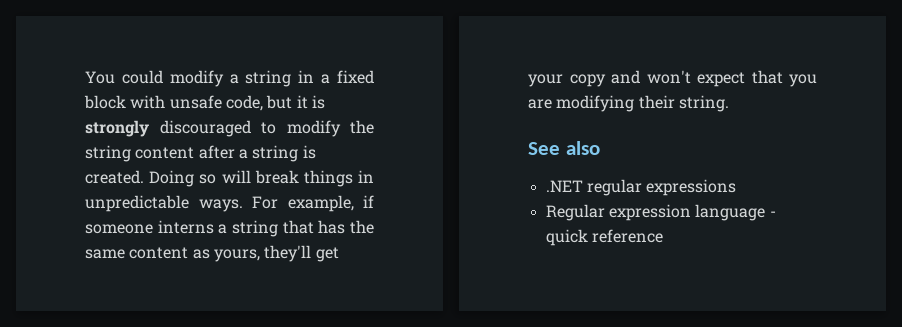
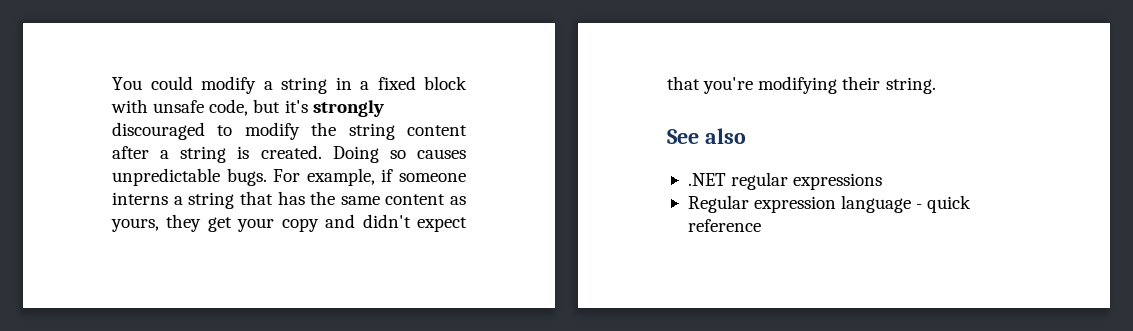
[296,95,325,109] it is -> [284,100,308,113] it's
[221,170,374,187] [85,195,243,212] will break things in unpredictable ways. -> [416,149,466,159] [112,168,267,186] causes unpredictable bugs.
[264,245,312,262] they'll -> [166,214,202,232] they
[646,70,691,84] won't -> [362,214,411,228] didn't
[789,74,817,87] [528,99,552,109] you are -> [703,77,754,94] you're

